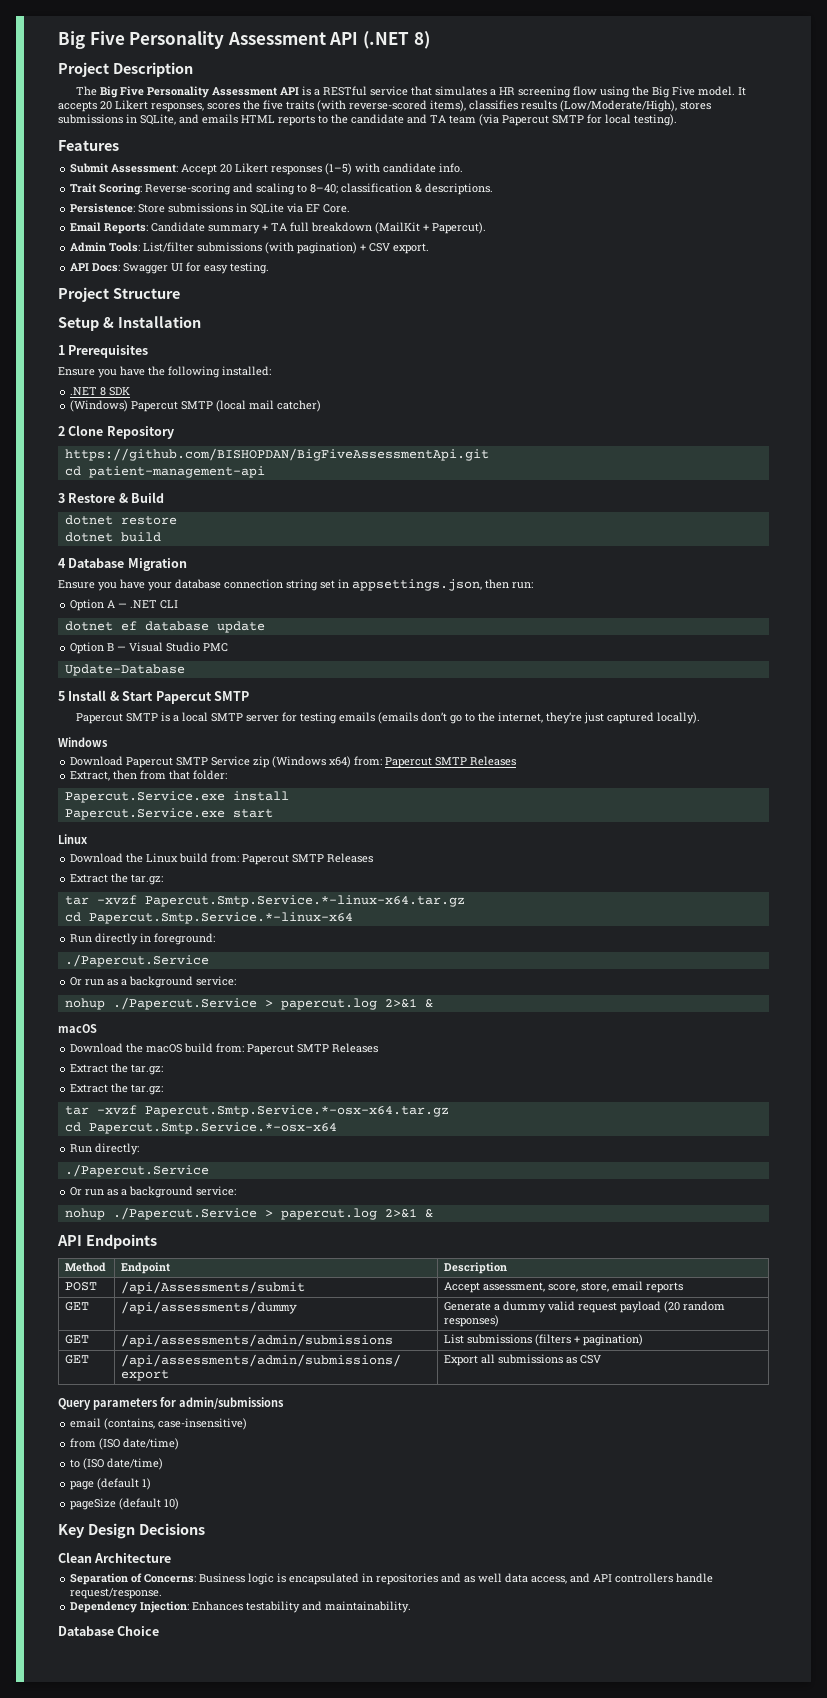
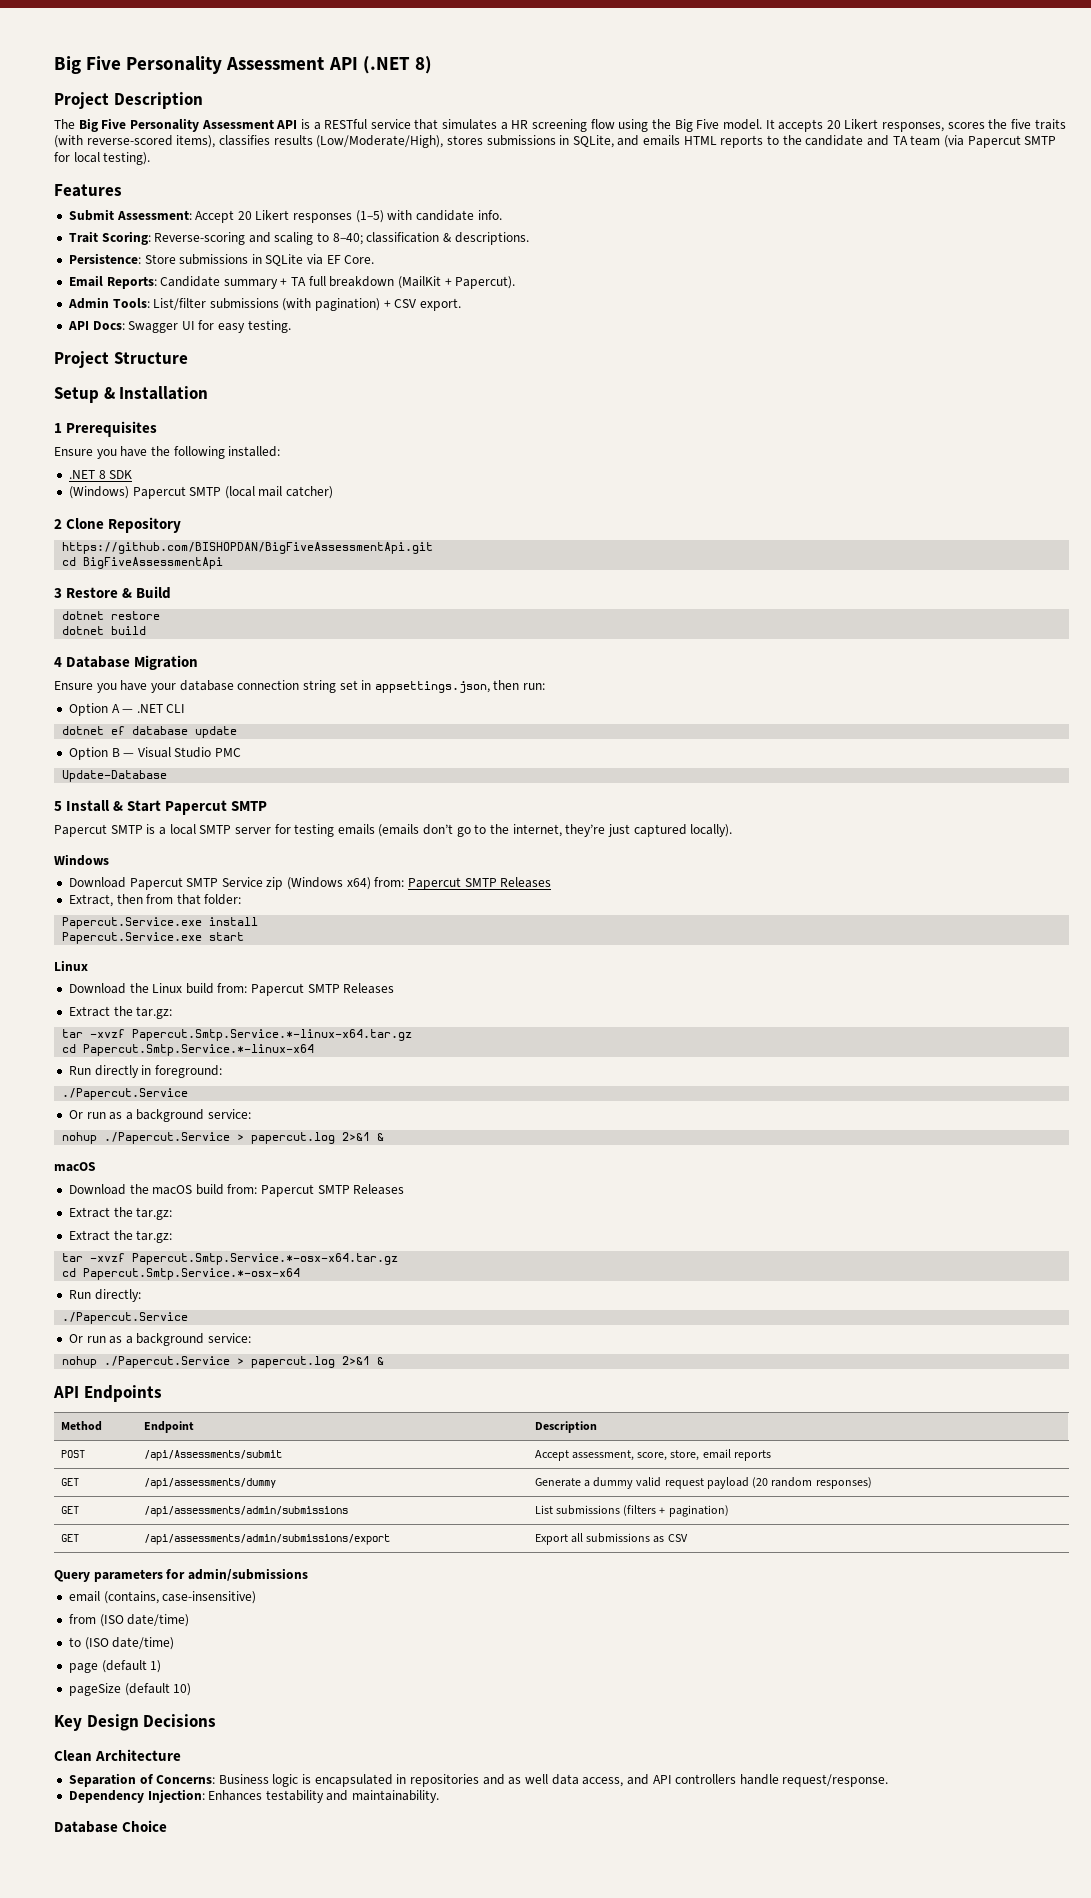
[88,466,265,478] patient-management-api -> [83,557,224,569] BigFiveAssessmentApi

